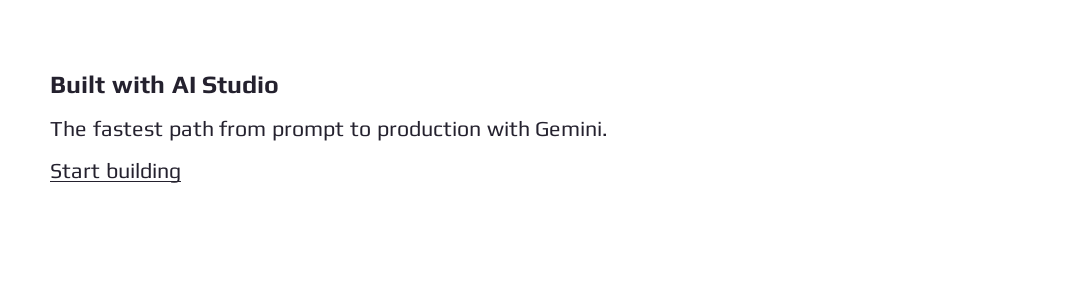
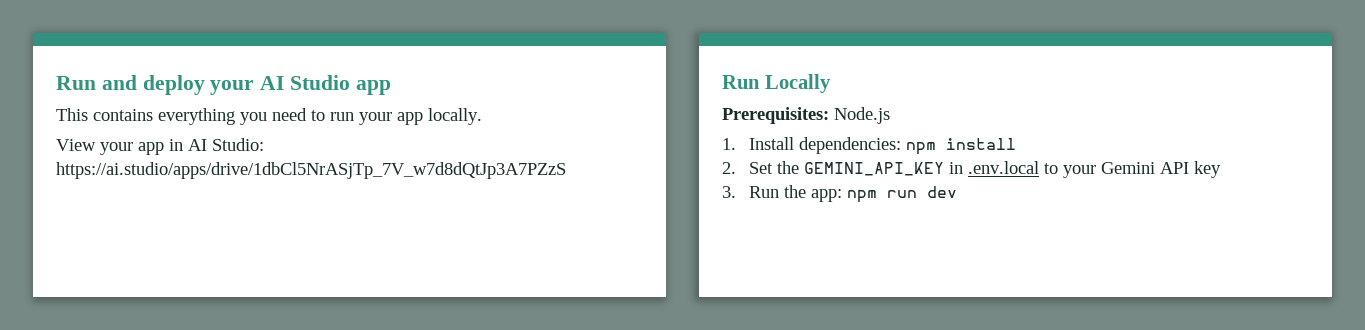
[50,75,280,94] [50,120,609,141] [50,162,181,183] Built with AI Studio // The fastest path from prompt to production with Gemini. // Start building -> [56,75,391,95] [56,108,482,125] [56,138,264,155] [56,162,566,179] [722,74,831,93] [722,107,890,124] [722,137,1017,155] [722,161,1222,178] [722,185,958,203] Run and deploy your AI Studio app // This contains everything you need to run your app locally. // View your app in AI Studio: https://ai.studio/apps/drive/1dbCl5NrASjTp_7V_w7d8dQtJp3A7PZzS // Run Locally // Prerequisites: Node.js // 1. Install dependencies: npm install // 2. Set the GEMINI_API_KEY in .env.local to your Gemini API key // 3. Run the app: npm run dev

